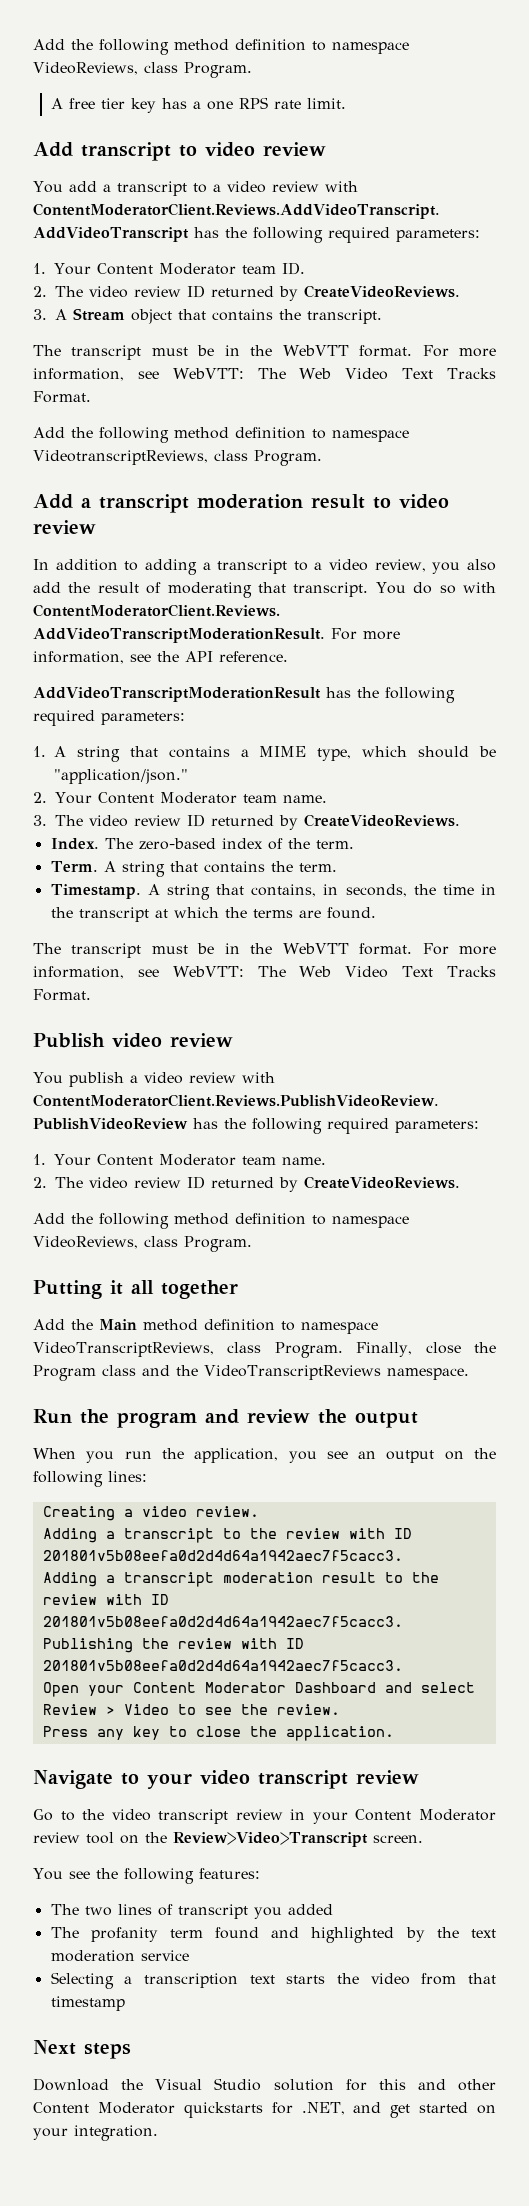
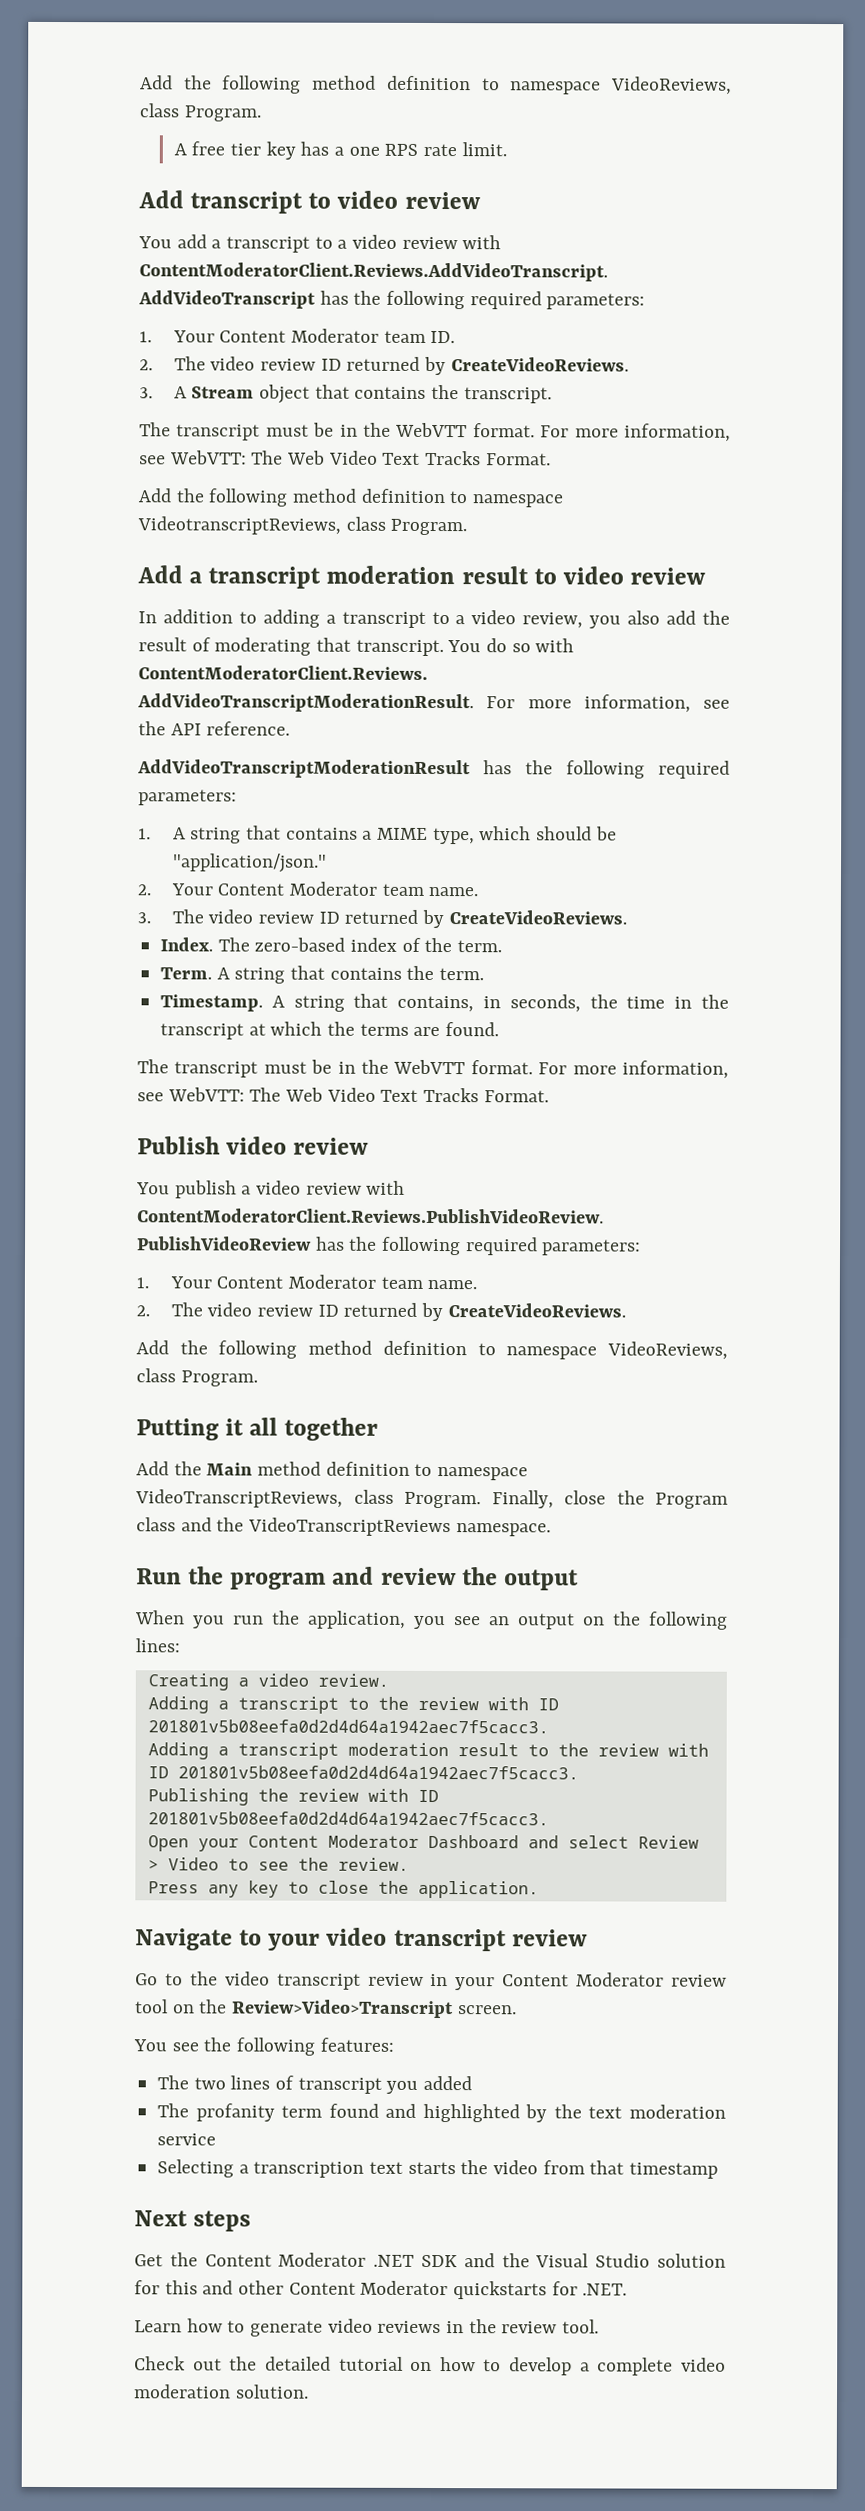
[33,2078,109,2091] Download -> [134,2252,495,2268] Get the Content Moderator .NET SDK and
[301,2102,496,2118] [33,2125,158,2141] .NET, and get started on your integration. -> [582,2283,628,2296] [134,2318,600,2337] [134,2356,726,2376] [134,2384,309,2399] .NET. // Learn how to generate video reviews in the review tool. // Check out the detailed tutorial on how to develop a complete video moderation solution.

